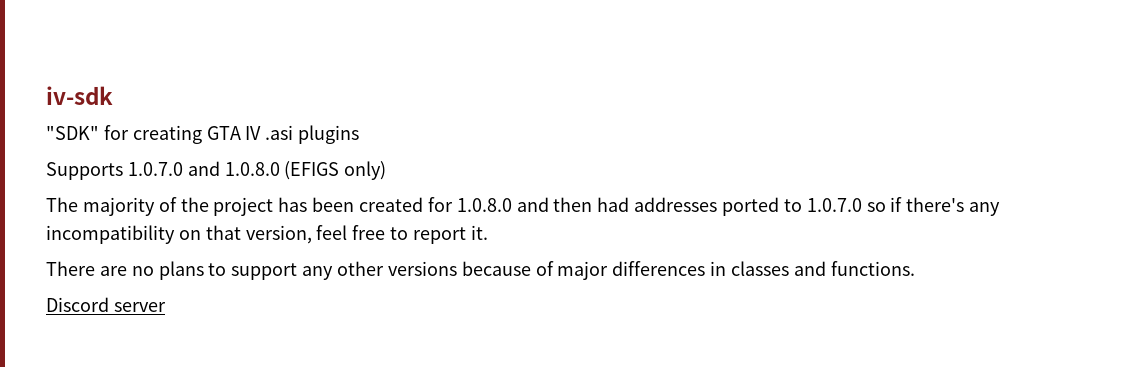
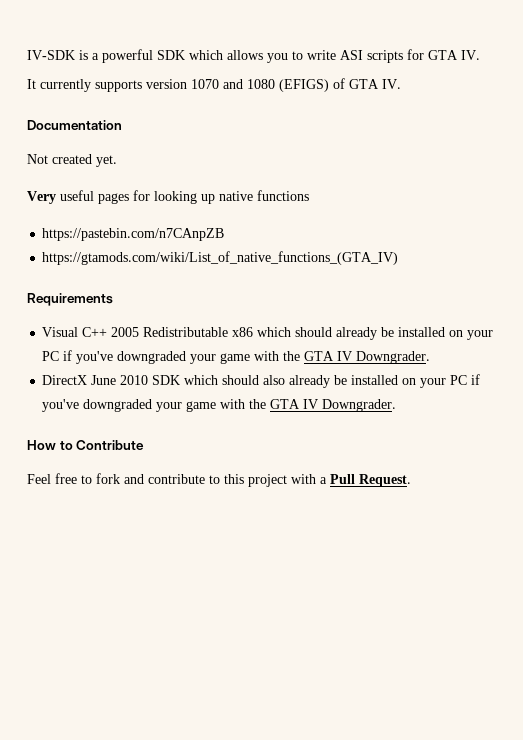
[46,86,113,105] [46,125,360,144] [46,161,387,180] [46,197,1001,216] [46,225,488,244] [46,261,915,280] [46,297,166,312] iv-sdk // "SDK" for creating GTA IV .asi plugins // Supports 1.0.7.0 and 1.0.8.0 (EFIGS only) // The majority of the project has been created for 1.0.8.0 and then had addresses ported to 1.0.7.0 so if there's any incompatibility on that version, feel free to report it. // There are no plans to support any other versions because of major differences in classes and functions. // Discord server -> [27,49,480,63] [27,78,401,92] [27,120,122,130] [27,154,117,167] [27,190,309,204] [42,228,225,241] [42,251,399,265] [27,293,113,306] [42,327,494,340] [42,350,431,364] [42,374,481,388] [42,399,397,412] [27,440,145,450] [27,473,411,487] IV-SDK is a powerful SDK which allows you to write ASI scripts for GTA IV. // It currently supports version 1070 and 1080 (EFIGS) of GTA IV. // Documentation // Not created yet. // Very useful pages for looking up native functions // https://pastebin.com/n7CAnpZB // https://gtamods.com/wiki/List_of_native_functions_(GTA_IV) // Requirements // Visual C++ 2005 Redistributable x86 which should already be installed on your PC if you've downgraded your game with the GTA IV Downgrader. // DirectX June 2010 SDK which should also already be installed on your PC if you've downgraded your game with the GTA IV Downgrader. // How to Contribute // Feel free to fork and contribute to this project with a Pull Request.

